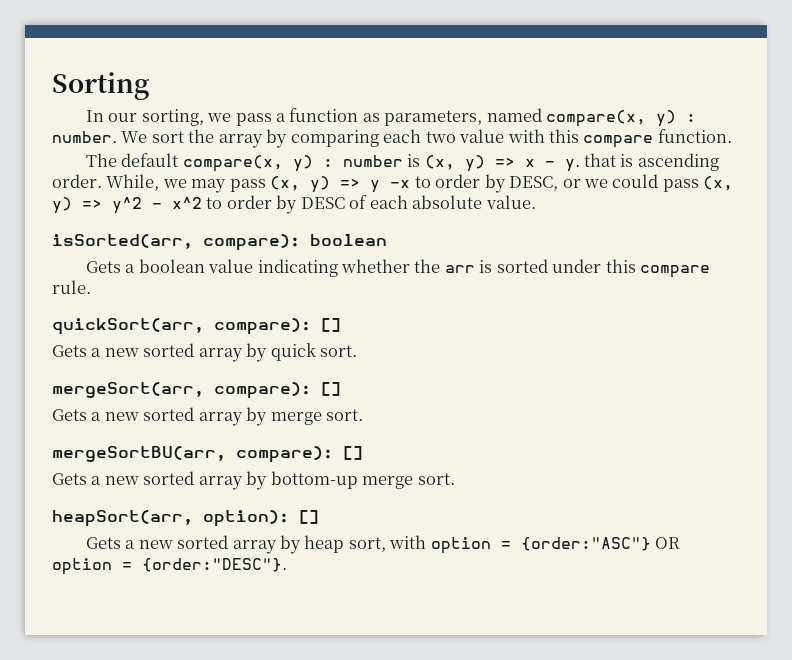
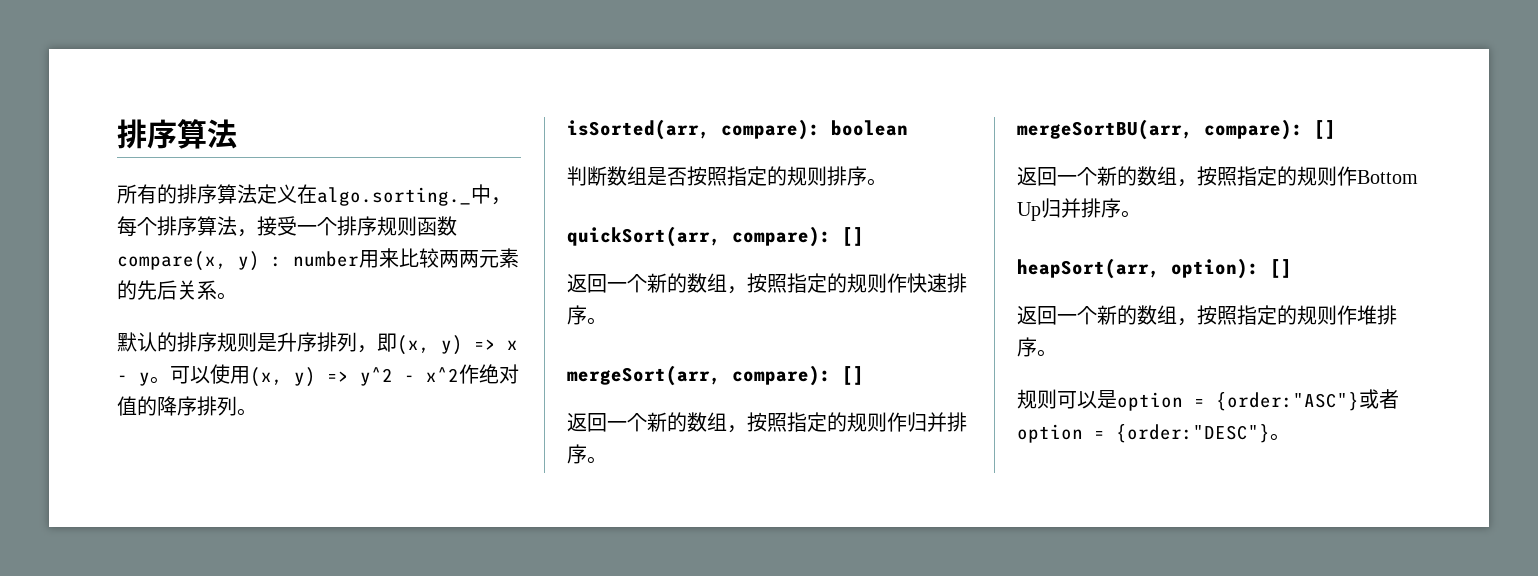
[52,72,150,100] [85,108,697,127] [52,129,732,148] [85,153,421,172] Sorting // In our sorting, we pass a function as parameters, named compare(x, y) : number. We sort the array by comparing each two value with this compare function. // The default compare(x, y) : number is -> [117,119,237,149] [117,184,511,206] [117,216,457,237] [117,248,519,271] [117,280,237,300] [117,332,397,353] 排序算法 // 所有的排序算法定义在algo.sorting._中，每个排序算法，接受一个排序规则函数compare(x, y) : number用来比较两两元素的先后关系。 // 默认的排序规则是升序排列，即
[564,153,719,172] [52,174,699,193] y. that is ascending order. While, we may pass (x, y) => y -x to order by DESC, or we could pass -> [139,364,250,386] y。可以使用
[206,195,536,214] [52,234,387,251] [85,259,711,278] [52,280,91,294] [52,318,341,335] [52,343,358,362] [52,382,341,399] [52,407,364,426] [52,446,363,463] [52,471,455,490] [52,510,319,527] [85,535,427,554] to order by DESC of each absolute value. // isSorted(arr, compare): boolean // Gets a boolean value indicating whether the arr is sorted under this compare rule. // quickSort(arr, compare): [] // Gets a new sorted array by quick sort. // mergeSort(arr, compare): [] // Gets a new sorted array by merge sort. // mergeSortBU(arr, compare): [] // Gets a new sorted array by bottom-up merge sort. // heapSort(arr, option): [] // Gets a new sorted array by heap sort, with -> [459,364,519,384] [117,396,257,416] [567,119,908,140] [567,166,887,186] [567,226,864,247] [567,273,967,294] [567,305,607,325] [567,365,864,386] [567,412,967,433] [567,444,607,464] [1017,119,1336,140] [1017,166,1418,187] [1017,198,1141,221] [1017,258,1292,279] [1017,305,1397,326] [1017,337,1057,357] [1017,389,1117,409] 作绝对值的降序排列。 // isSorted(arr, compare): boolean // 判断数组是否按照指定的规则排序。 // quickSort(arr, compare): [] // 返回一个新的数组，按照指定的规则作快速排序。 // mergeSort(arr, compare): [] // 返回一个新的数组，按照指定的规则作归并排序。 // mergeSortBU(arr, compare): [] // 返回一个新的数组，按照指定的规则作Bottom Up归并排序。 // heapSort(arr, option): [] // 返回一个新的数组，按照指定的规则作堆排序。 // 规则可以是
[655,537,681,549] [52,558,287,575] OR option = {order:"DESC"}. -> [1359,389,1399,409] [1017,424,1290,443] 或者option = {order:"DESC"}。

